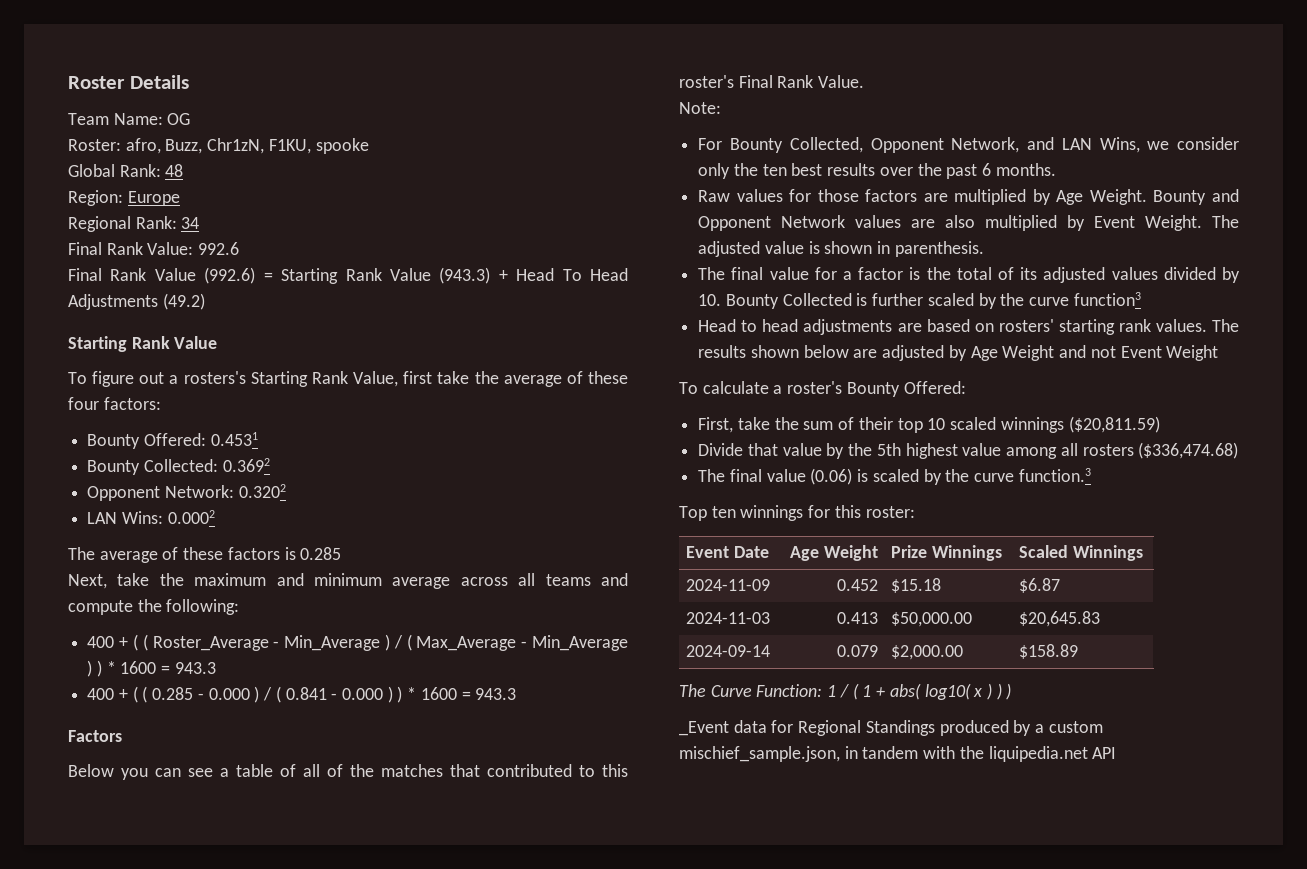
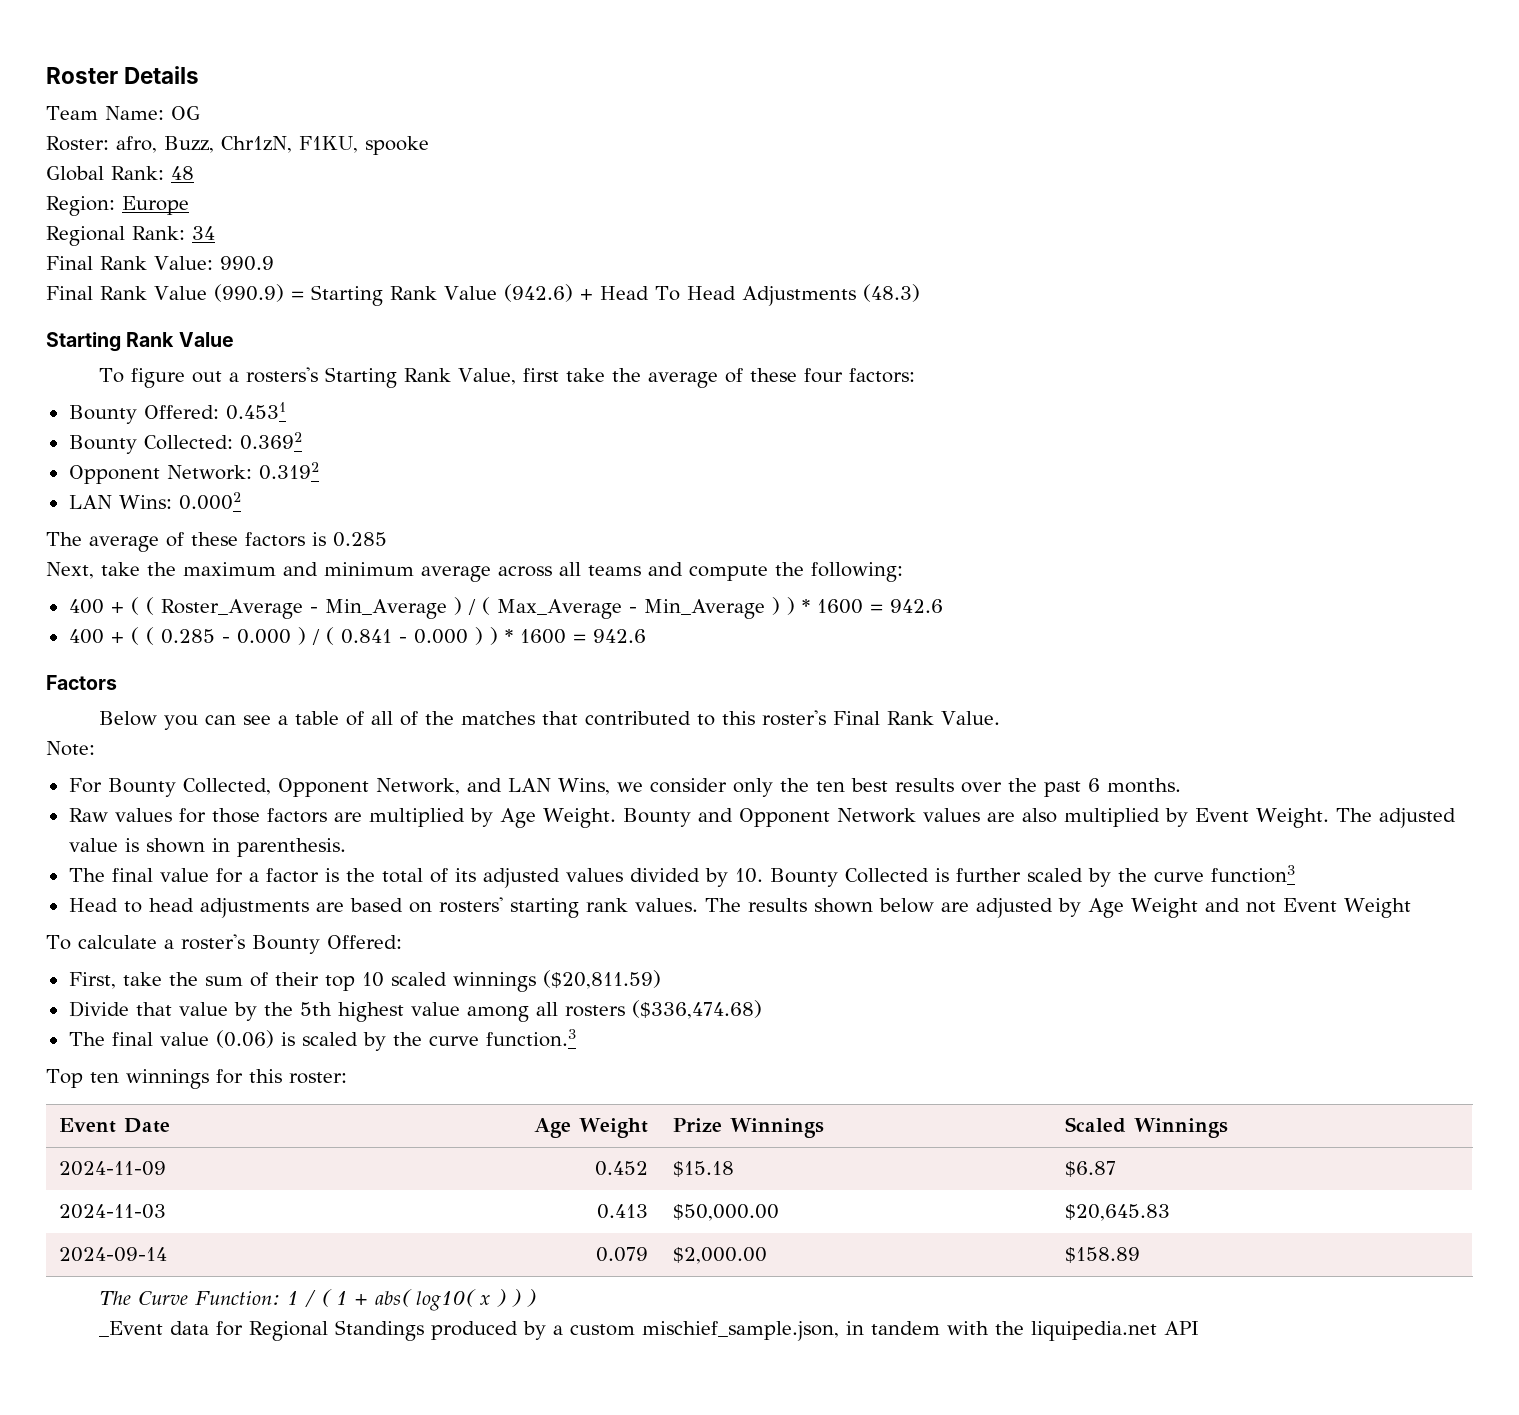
[198,242,240,255] 992.6 -> [219,256,274,271] 990.9
[204,267,256,284] (992.6) -> [213,284,284,302] (990.9)
[439,267,491,284] (943.3) -> [503,284,573,302] (942.6)
[162,293,205,310] (49.2) -> [862,284,920,302] (48.3)
[238,484,286,498] 0.3202 -> [258,462,319,480] 0.3192
[174,662,216,674] 943.3 -> [890,599,944,613] 942.6
[475,688,517,700] 943.3 -> [592,629,646,643] 942.6

